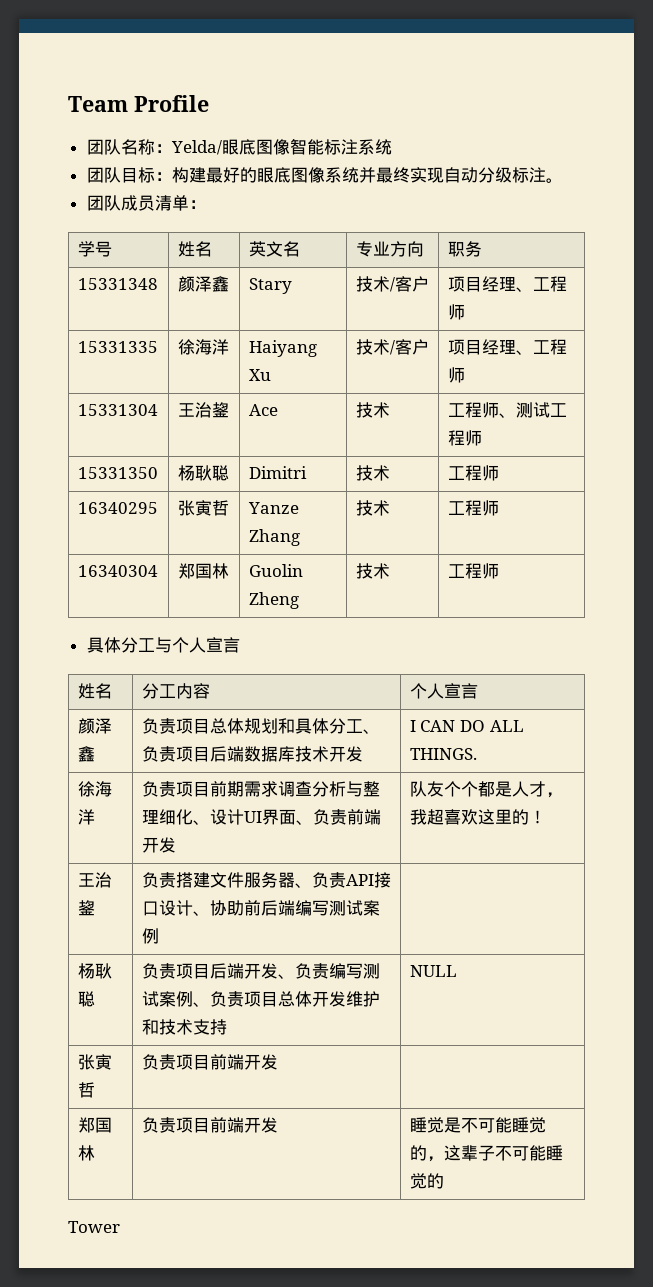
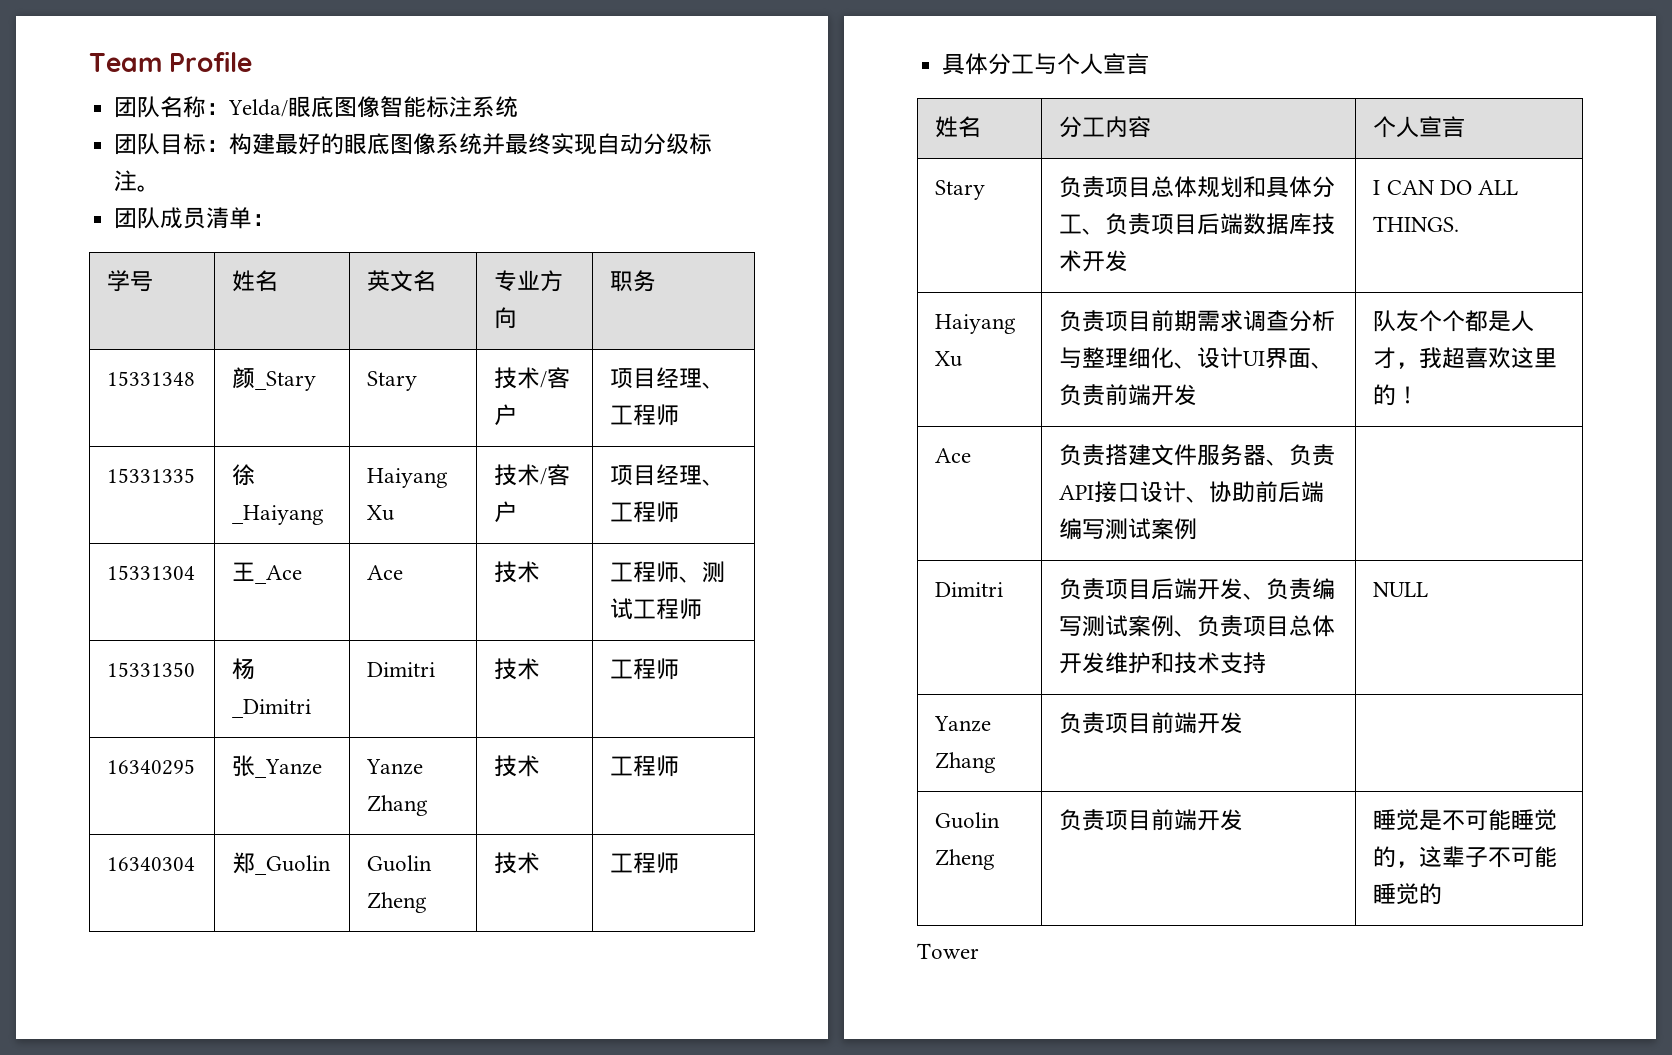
[194,276,229,292] 泽鑫 -> [255,371,317,391] _Stary
[194,339,229,355] 海洋 -> [232,505,325,525] _Haiyang
[194,402,229,418] 治鋆 -> [255,565,303,584] _Ace
[194,465,229,481] 耿聪 -> [232,699,312,718] _Dimitri
[194,500,229,516] 寅哲 -> [255,759,323,778] _Yanze
[194,563,229,579] 国林 -> [255,855,332,875] _Guolin
[77,718,112,734] [77,746,95,762] 颜泽鑫 -> [935,180,986,200] Stary
[77,781,112,797] [77,809,95,825] 徐海洋 -> [935,314,1017,334] [935,351,963,367] Haiyang Xu
[77,872,112,888] [77,900,95,916] 王治鋆 -> [935,448,972,463] Ace
[77,963,112,979] [77,991,95,1007] 杨耿聪 -> [935,582,1004,597] Dimitri
[77,1054,112,1070] [77,1082,95,1098] 张寅哲 -> [934,716,992,732] [935,752,997,773] Yanze Zhang
[77,1117,112,1133] [77,1145,95,1161] 郑国林 -> [935,812,1001,829] [935,849,996,870] Guolin Zheng

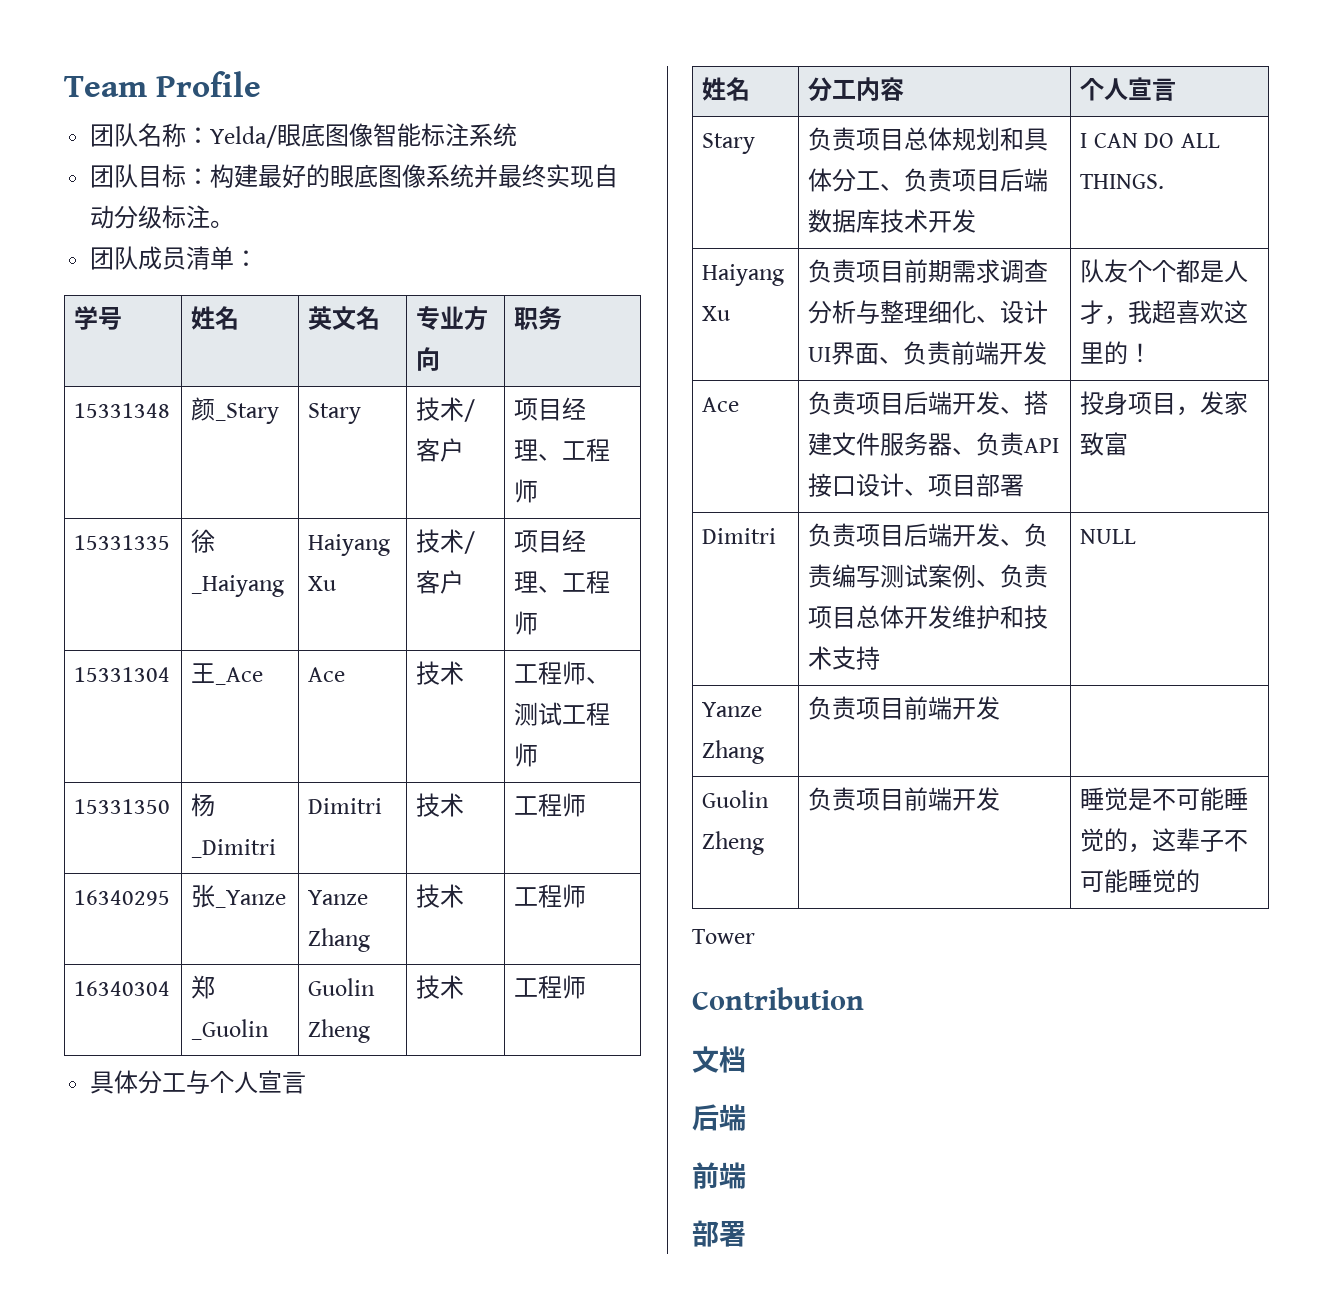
(1106, 455) none -> [856,391,1025,415] 项目后端开发、
[1209,481,1325,503] [1059,518,1198,540] 协助前后端编写测试案例 | -> [928,473,1025,497] [1080,391,1249,416] [1080,432,1129,456] 项目部署 | 投身项目，发家致富
(979, 951) none -> [692,987,864,1010] [692,1046,746,1073] [692,1104,746,1131] [692,1162,746,1189] [692,1220,746,1247] // Contribution // 文档 // 后端 // 前端 // 部署

